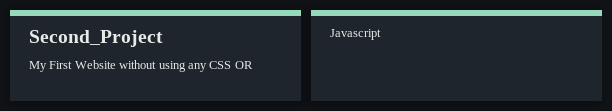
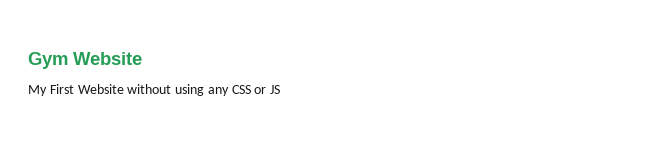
[29,30,163,47] Second_Project -> [28,52,142,69] Gym Website
[234,61,253,69] [330,29,381,40] OR Javascript -> [254,85,281,94] or JS

